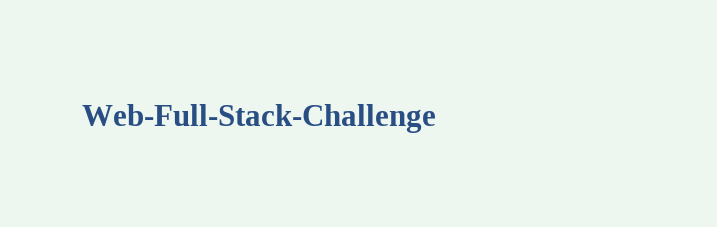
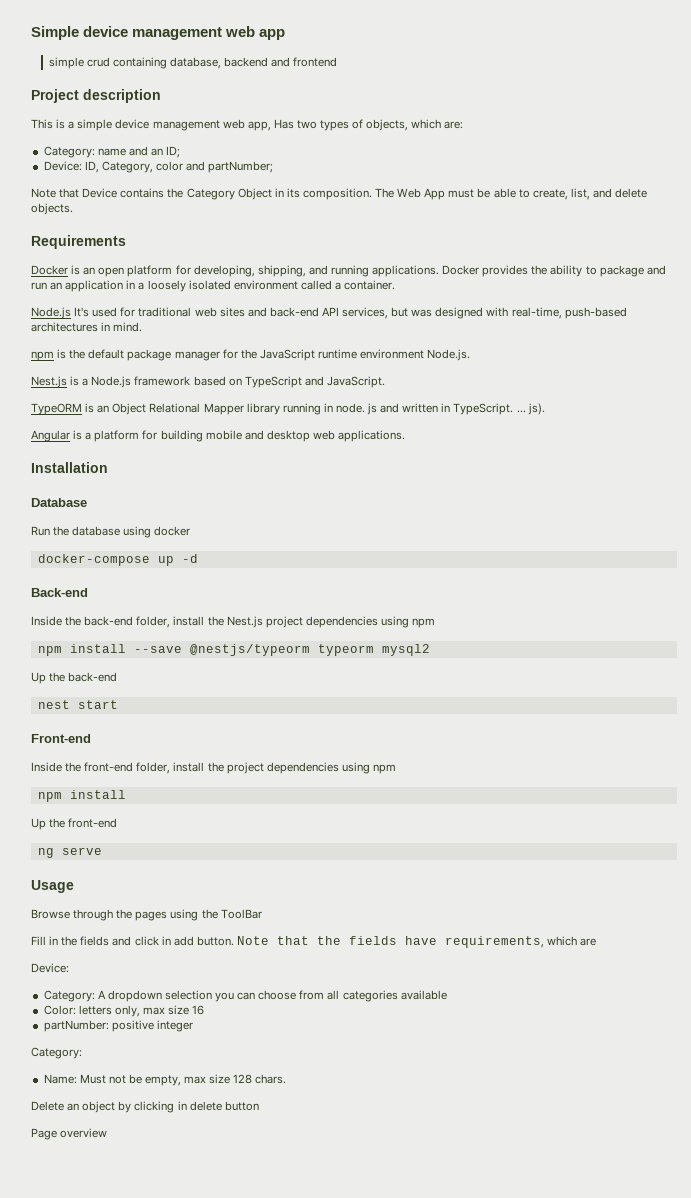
[82,104,436,133] Web-Full-Stack-Challenge -> [31,26,286,40] [48,57,338,69] [31,89,161,103] [31,119,464,131] [43,146,181,158] [43,161,274,173] [31,188,648,200] [31,203,73,215] [31,235,126,249] [31,265,666,277] [31,280,396,292] [31,307,627,319] [31,322,143,332] [31,349,471,361] [31,376,385,388] [31,403,545,415] [31,430,406,442] [31,462,108,473] [31,498,87,507] [31,526,191,538] [37,554,198,566] [31,588,88,597] [31,616,436,628] [37,644,430,656] [31,672,118,684] [37,700,118,709] [31,734,91,743] [31,762,396,774] [37,790,126,802] [31,818,118,830] [37,847,102,858] [31,880,74,893] [31,909,262,921] [31,936,597,948] [31,963,69,973] [43,990,447,1002] [43,1005,205,1017] [43,1020,193,1032] [31,1047,82,1059] [43,1074,287,1086] [31,1101,259,1113] [31,1128,108,1140] Simple device management web app // simple crud containing database, backend and frontend // Project description // This is a simple device management web app, Has two types of objects, which are: // Category: name and an ID; // Device: ID, Category, color and partNumber; // Note that Device contains the Category Object in its composition. The Web App must be able to create, list, and delete objects. // Requirements // Docker is an open platform for developing, shipping, and running applications. Docker provides the ability to package and run an application in a loosely isolated environment called a container. // Node.js It's used for traditional web sites and back-end API services, but was designed with real-time, push-based architectures in mind. // npm is the default package manager for the JavaScript runtime environment Node.js. // Nest.js is a Node.js framework based on TypeScript and JavaScript. // TypeORM is an Object Relational Mapper library running in node. js and written in TypeScript. ... js). // Angular is a platform for building mobile and desktop web applications. // Installation // Database // Run the database using docker // docker-compose up -d // Back-end // Inside the back-end folder, install the Nest.js project dependencies using npm // npm install --save @nestjs/typeorm typeorm mysql2 // Up the back-end // nest start // Front-end // Inside the front-end folder, install the project dependencies using npm // npm install // Up the front-end // ng serve // Usage // Browse through the pages using the ToolBar // Fill in the fields and click in add button. Note that the fields have requirements, which are // Device: // Category: A dropdown selection you can choose from all categories available // Color: letters only, max size 16 // partNumber: positive integer // Category: // Name: Must not be empty, max size 128 chars. // Delete an object by clicking in delete button // Page overview

